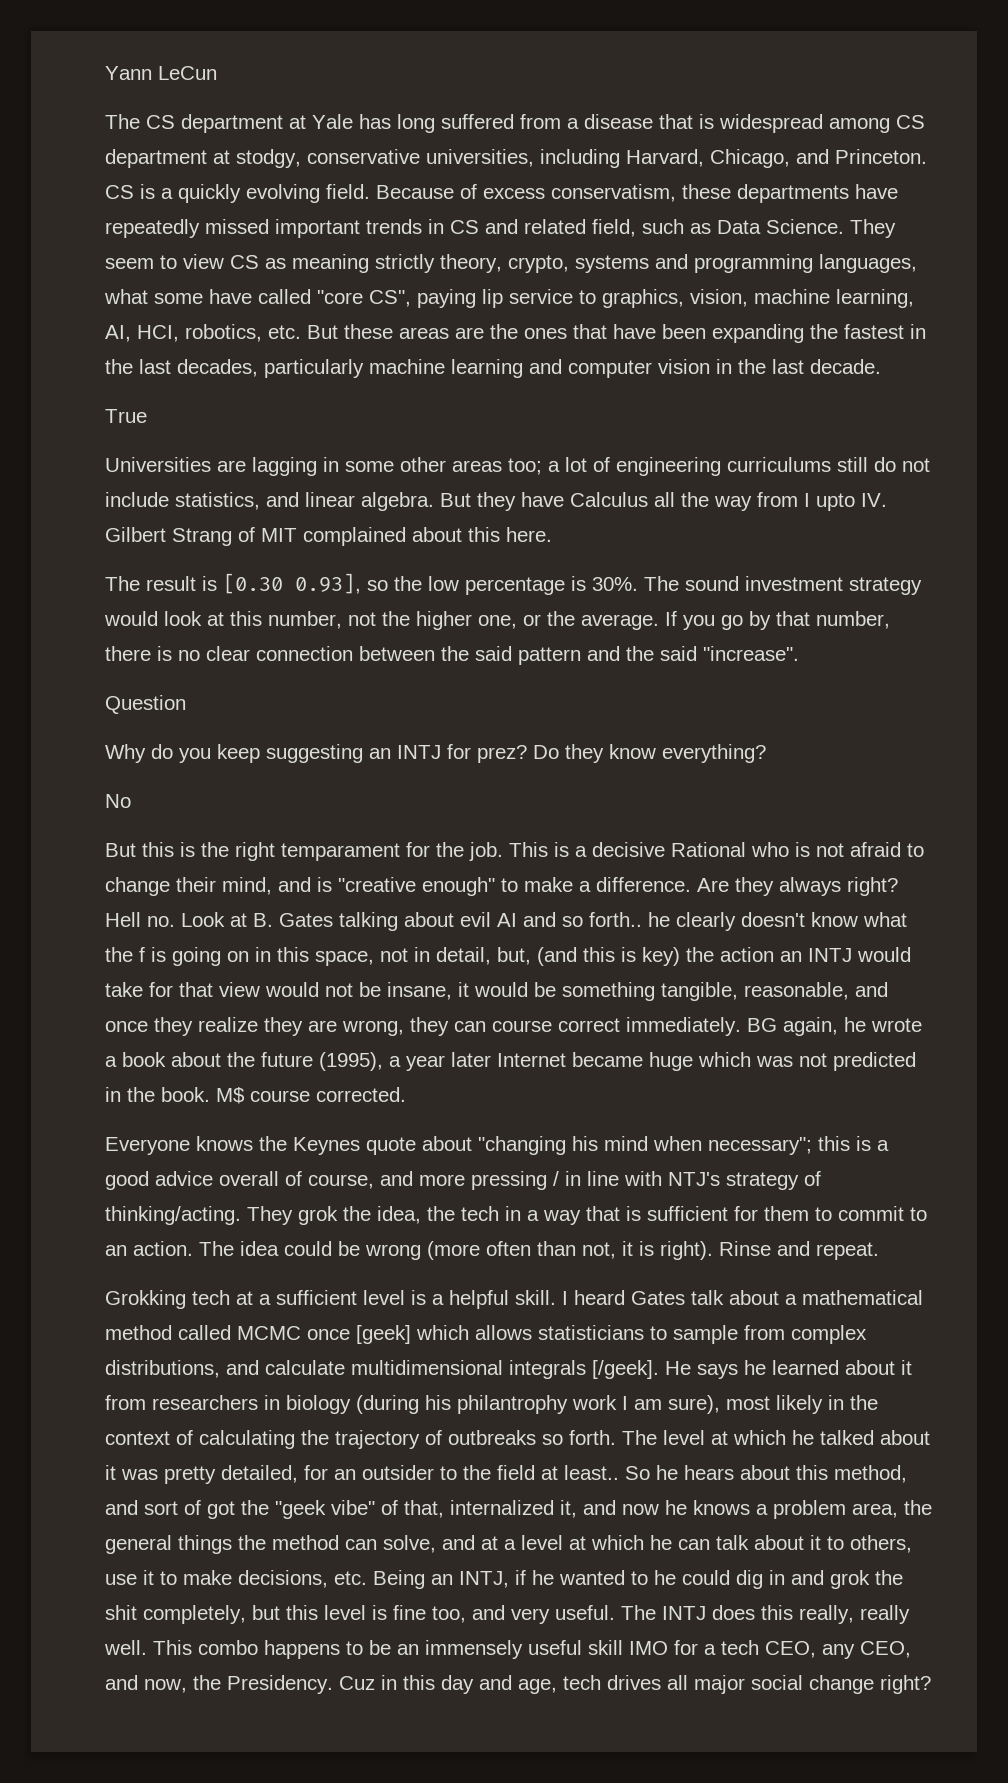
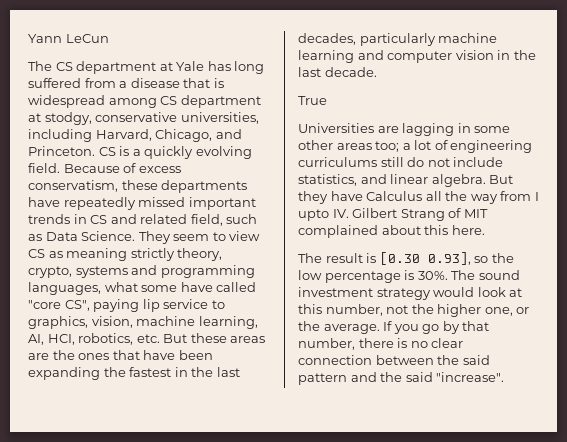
[105,695,186,714] [105,744,766,763] [105,794,131,808] [105,842,924,861] [105,877,898,896] [105,912,907,931] [105,947,911,966] [105,982,888,1001] [105,1017,922,1036] [105,1052,916,1071] [105,1087,406,1104] [105,1136,889,1155] [105,1171,821,1190] [105,1206,927,1225] [105,1241,879,1260] [105,1290,923,1309] [105,1325,867,1344] [105,1360,912,1379] [105,1395,878,1414] [105,1430,930,1449] [105,1465,907,1484] [105,1500,932,1519] [105,1535,912,1554] [105,1570,903,1589] [105,1605,910,1624] [104,1640,911,1659] [105,1675,931,1694] // Question // Why do you keep suggesting an INTJ for prez? Do they know everything? // No // But this is the right temparament for the job. This is a decisive Rational who is not afraid to change their mind, and is "creative enough" to make a difference. Are they always right? Hell no. Look at B. Gates talking about evil AI and so forth.. he clearly doesn't know what the f is going on in this space, not in detail, but, (and this is key) the action an INTJ would take for that view would not be insane, it would be something tangible, reasonable, and once they realize they are wrong, they can course correct immediately. BG again, he wrote a book about the future (1995), a year later Internet became huge which was not predicted in the book. M$ course corrected. // Everyone knows the Keynes quote about "changing his mind when necessary"; this is a good advice overall of course, and more pressing / in line with NTJ's strategy of thinking/acting. They grok the idea, the tech in a way that is sufficient for them to commit to an action. The idea could be wrong (more often than not, it is right). Rinse and repeat. // Grokking tech at a sufficient level is a helpful skill. I heard Gates talk about a mathematical method called MCMC once [geek] which allows statisticians to sample from complex distributions, and calculate multidimensional integrals [/geek]. He says he learned about it from researchers in biology (during his philantrophy work I am sure), most likely in the context of calculating the trajectory of outbreaks so forth. The level at which he talked about it was pretty detailed, for an outsider to the field at least.. So he hears about this method, and sort of got the "geek vibe" of that, internalized it, and now he knows a problem area, the general things the method can solve, and at a level at which he can talk about it to others, use it to make decisions, etc. Being an INTJ, if he wanted to he could dig in and grok the shit completely, but this level is fine too, and very useful. The INTJ does this really, really well. This combo happens to be an immensely useful skill IMO for a tech CEO, any CEO, and now, the Presidency. Cuz in this day and age, tech drives all major social change right? -> (505, 377) none

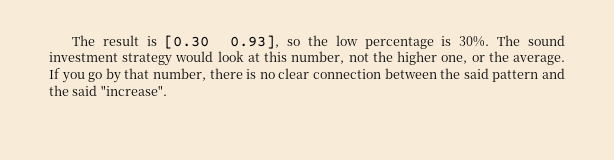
[28,34,109,43] [28,61,265,74] [28,78,224,88] [28,95,261,108] [28,112,259,125] [28,129,242,142] [28,146,252,159] [28,163,181,173] [28,180,248,193] [28,197,256,210] [28,214,258,226] [28,231,261,244] [28,248,223,261] [28,265,255,278] [28,282,257,295] [28,299,225,312] [28,316,258,329] [28,333,266,345] [28,350,213,360] [28,367,240,380] [298,33,498,46] [298,50,536,63] [298,67,377,77] [298,96,327,105] [298,123,511,136] [298,140,533,153] [298,157,504,167] [298,174,514,187] [298,191,539,204] [298,208,488,221] [298,225,485,238] Yann LeCun // The CS department at Yale has long suffered from a disease that is widespread among CS department at stodgy, conservative universities, including Harvard, Chicago, and Princeton. CS is a quickly evolving field. Because of excess conservatism, these departments have repeatedly missed important trends in CS and related field, such as Data Science. They seem to view CS as meaning strictly theory, crypto, systems and programming languages, what some have called "core CS", paying lip service to graphics, vision, machine learning, AI, HCI, robotics, etc. But these areas are the ones that have been expanding the fastest in the last decades, particularly machine learning and computer vision in the last decade. // True // Universities are lagging in some other areas too; a lot of engineering curriculums still do not include statistics, and linear algebra. But they have Calculus all the way from I upto IV. Gilbert Strang of MIT complained about this here. // -> (71, 40) none

